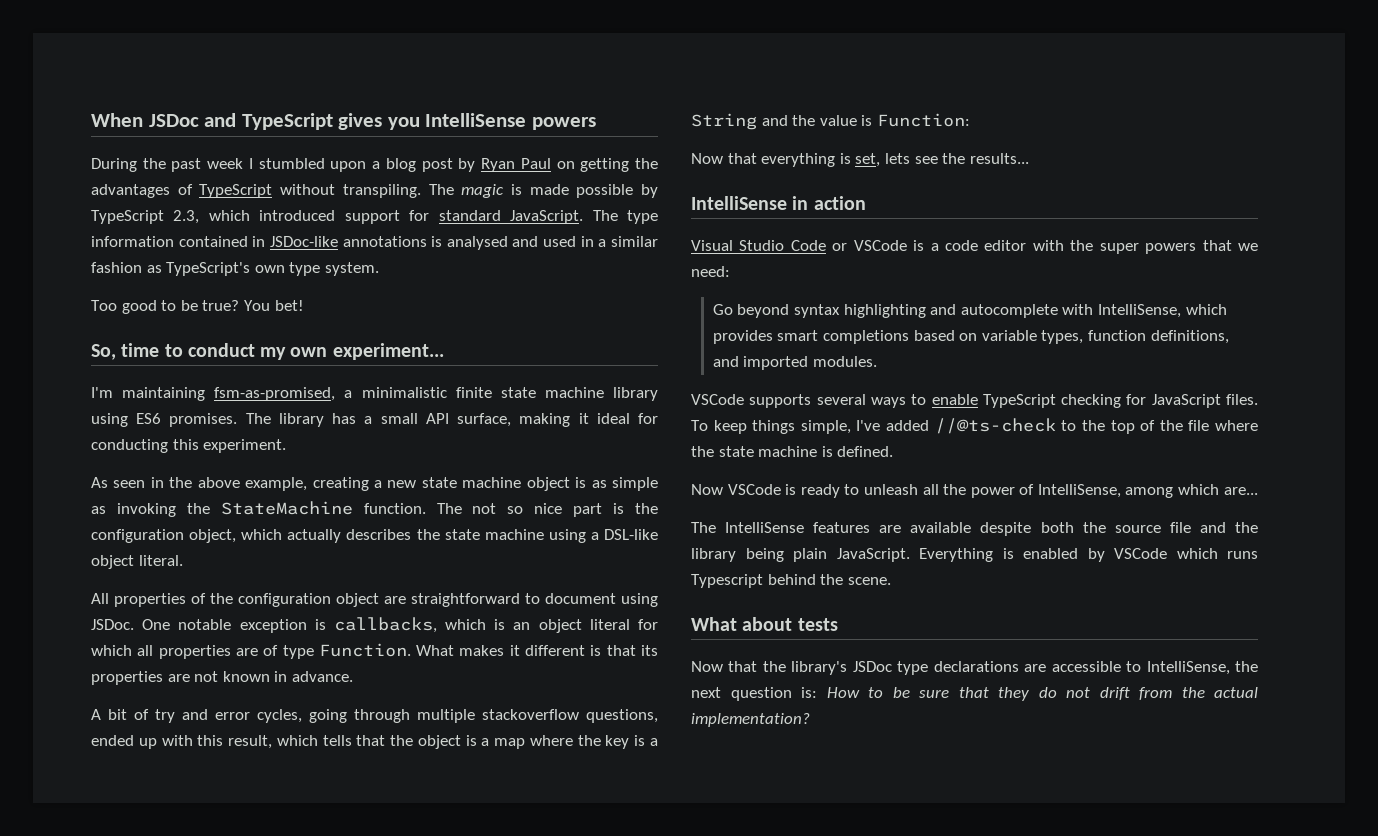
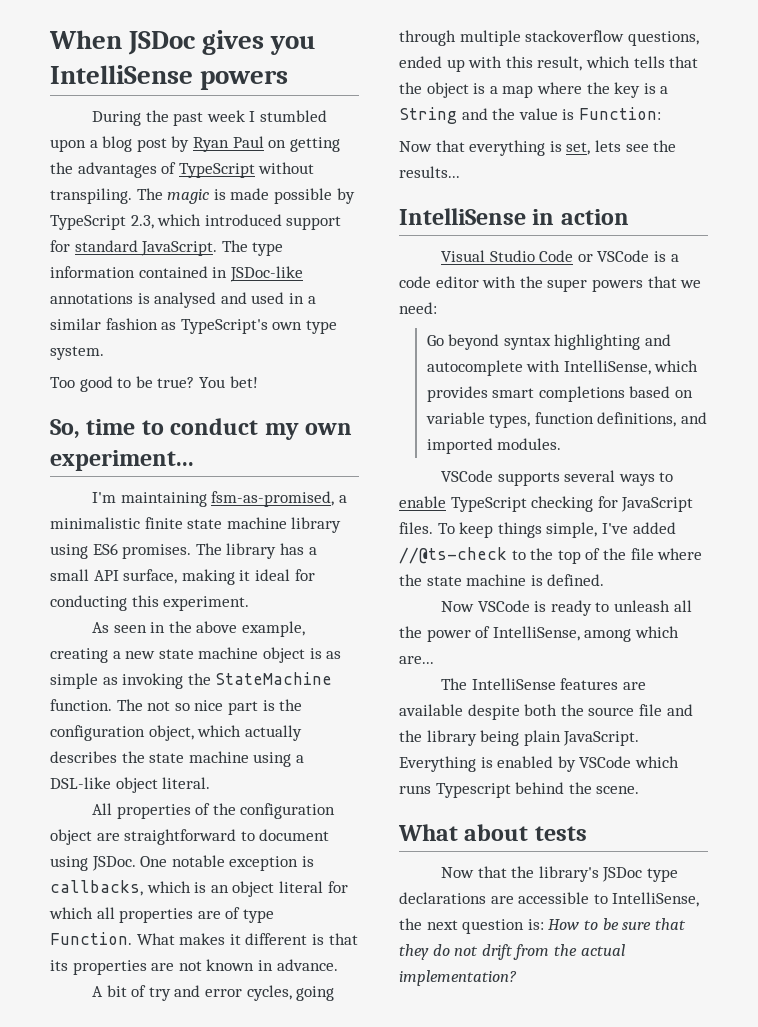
[204,113,333,130] and TypeScript -> (197, 43) none

